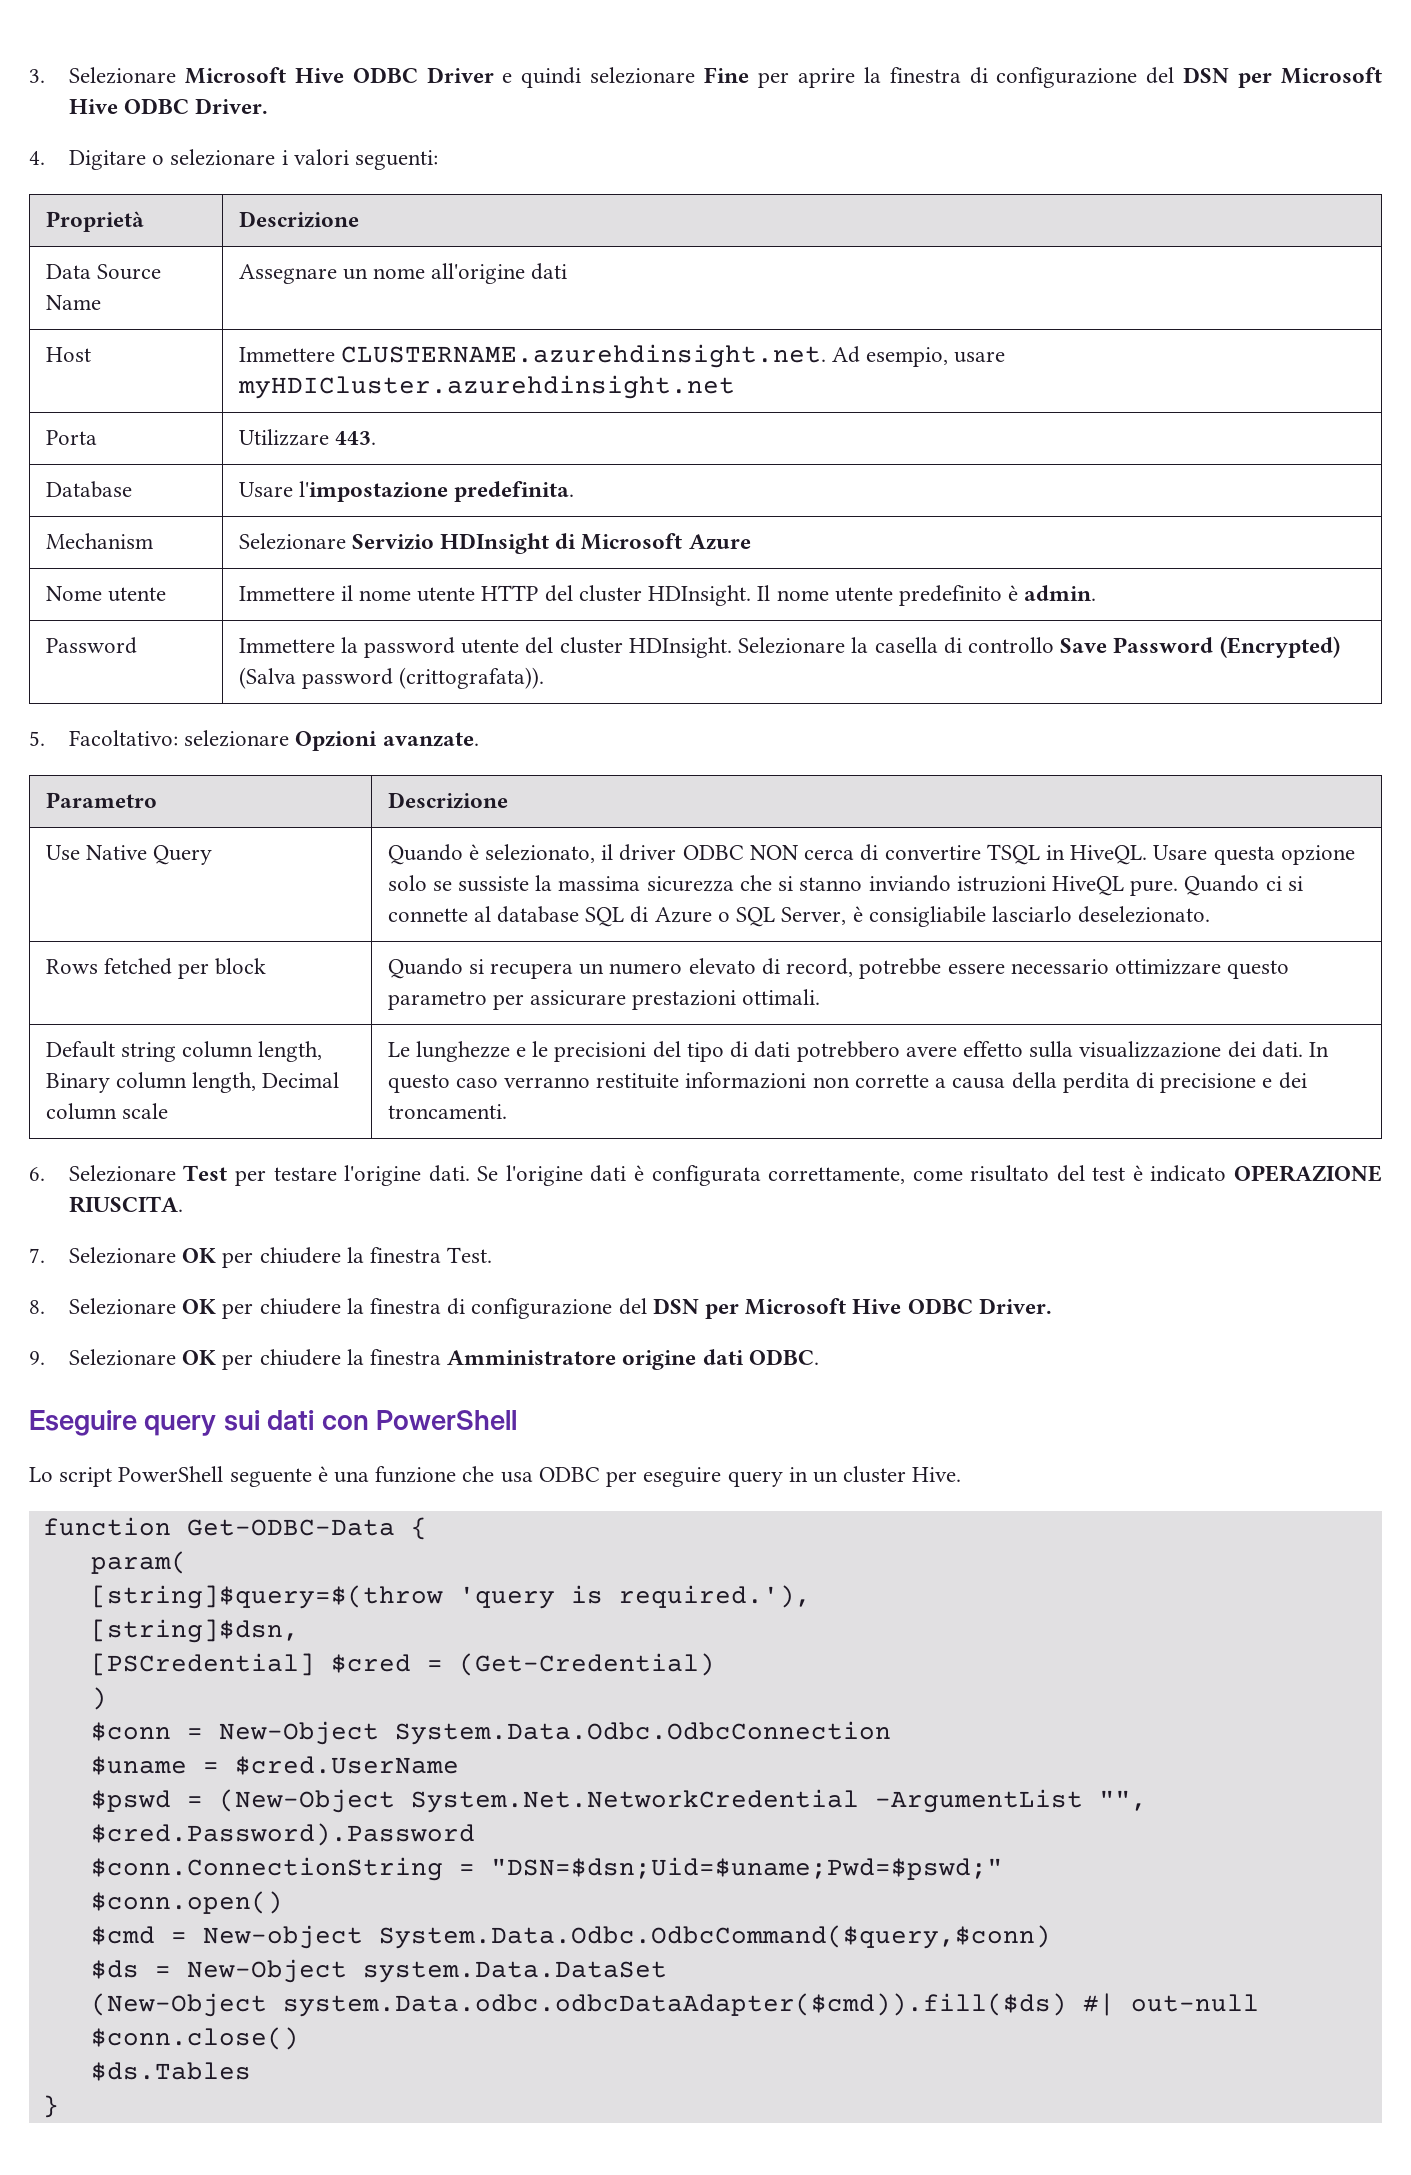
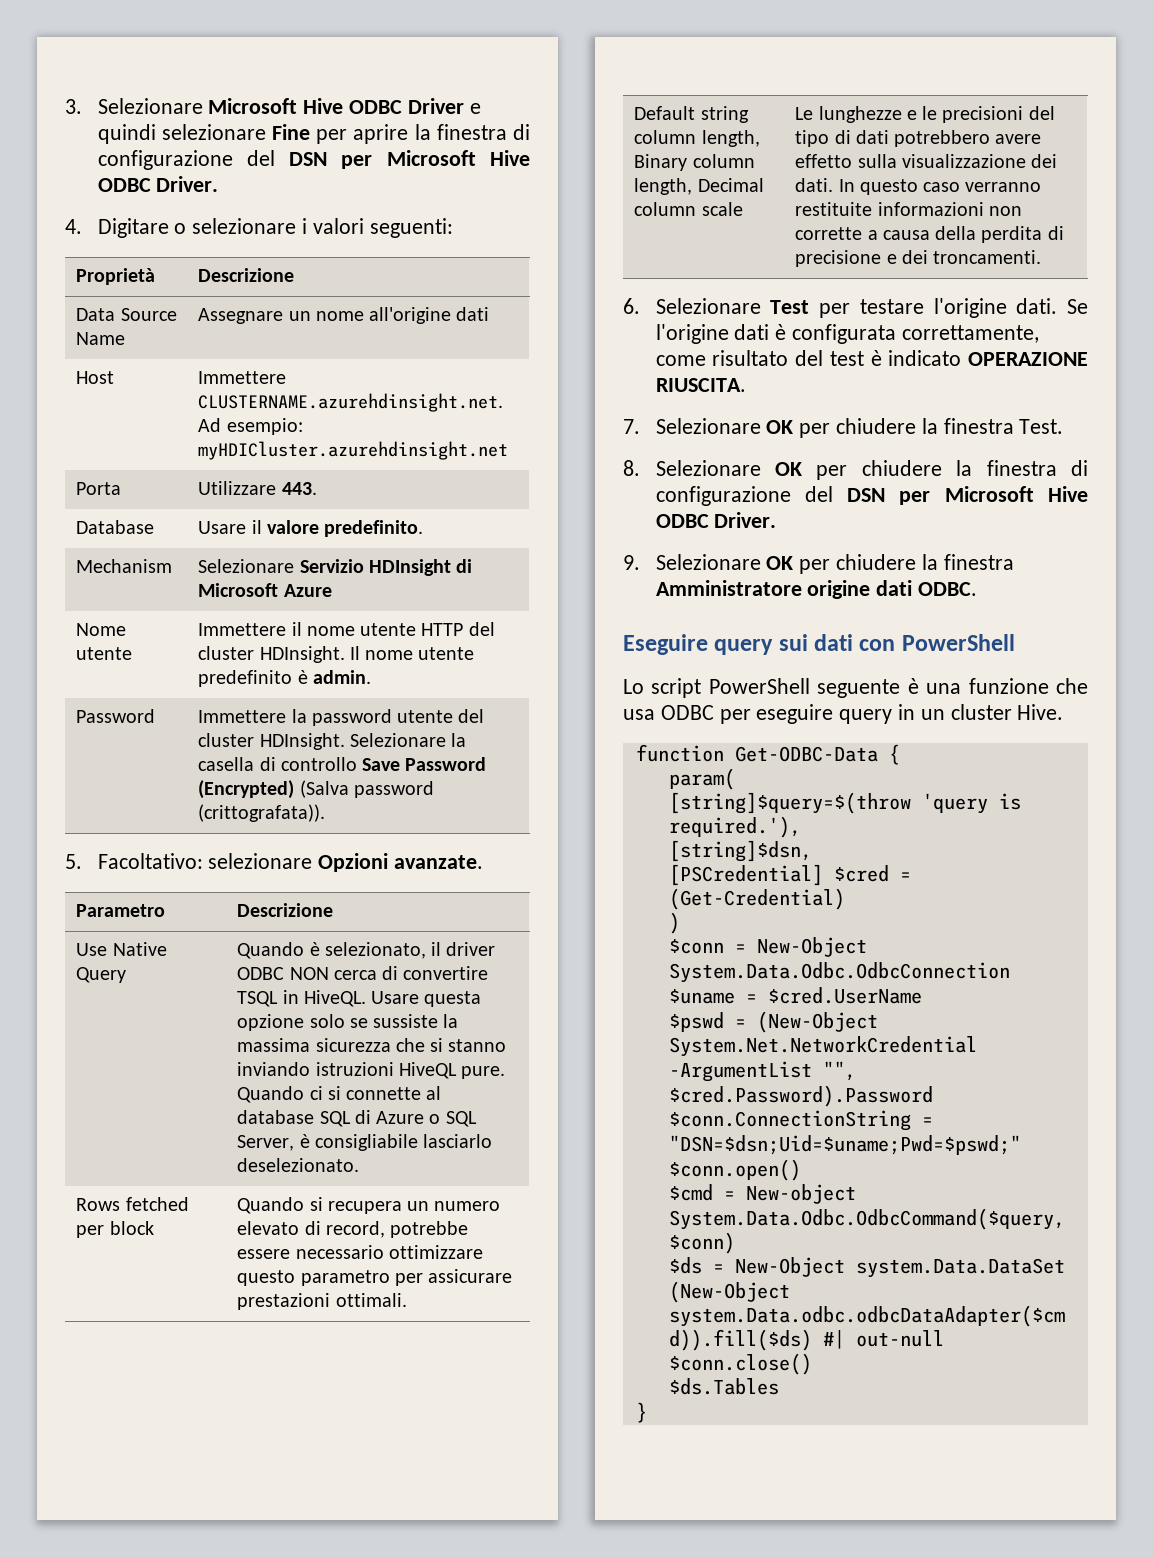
[866,347,1006,367] esempio, usare -> [226,418,303,435] esempio:
[298,481,575,502] l'impostazione predefinita. -> [251,520,424,537] il valore predefinito.

